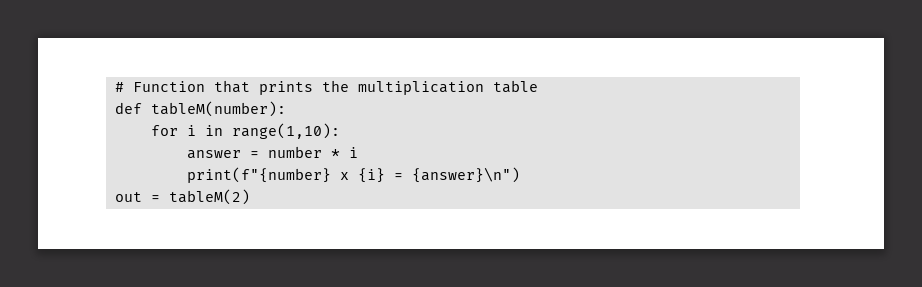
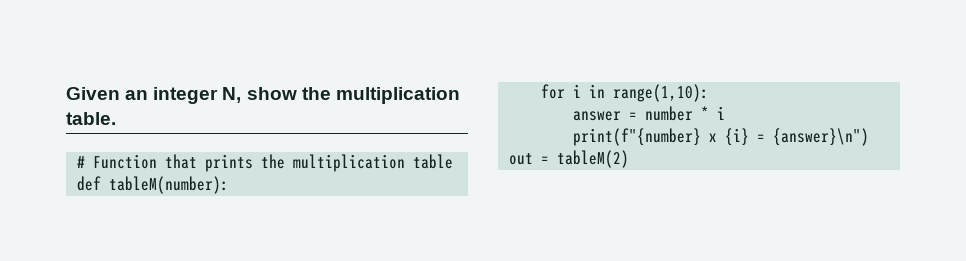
(115, 87) none -> [66,87,460,104] [66,112,116,125] Given an integer N, show the multiplication table. //

